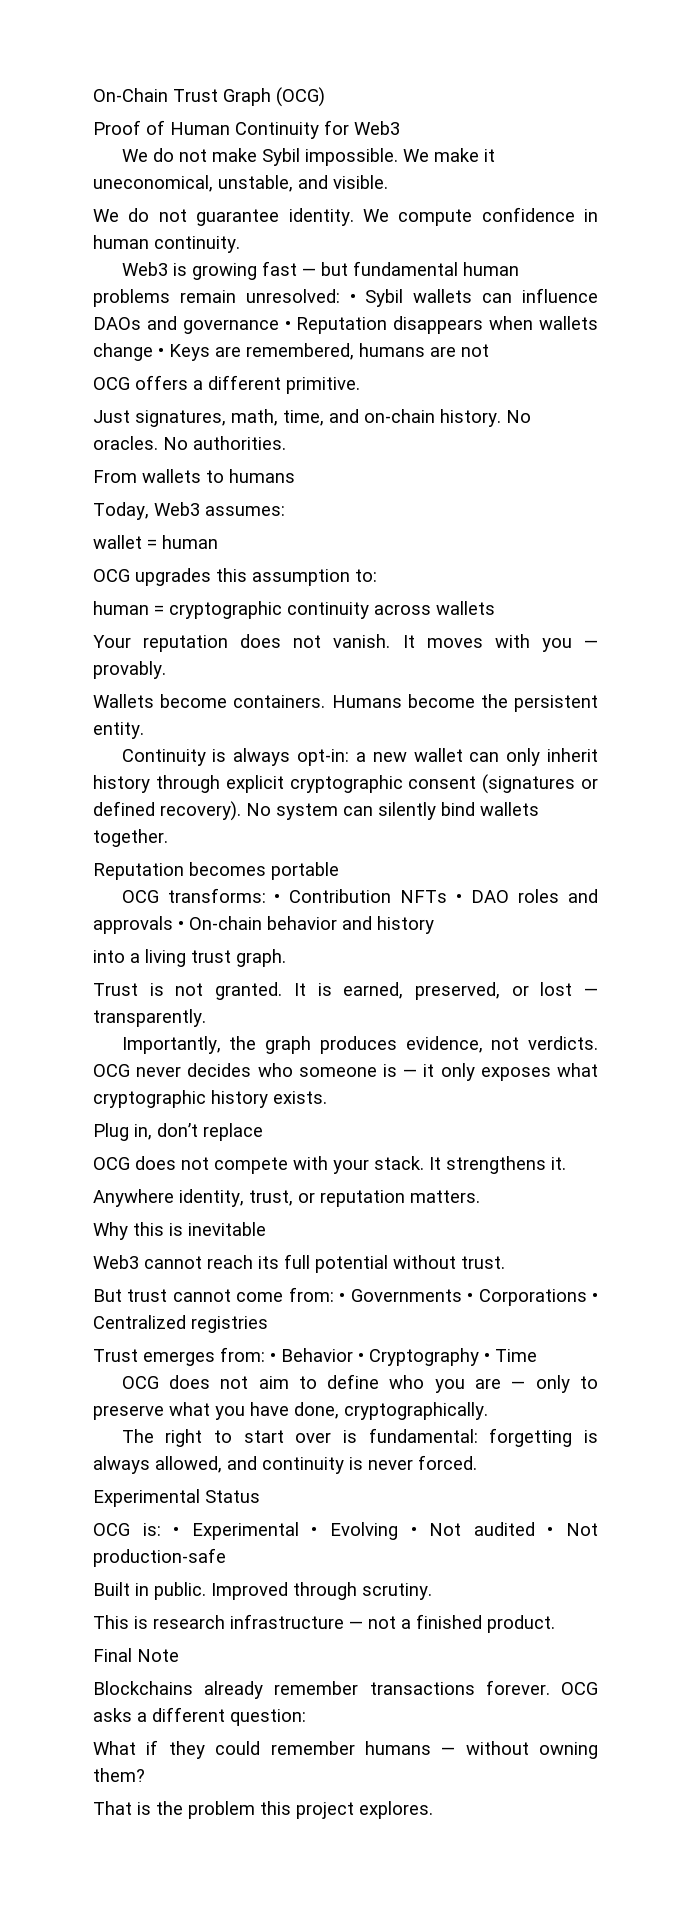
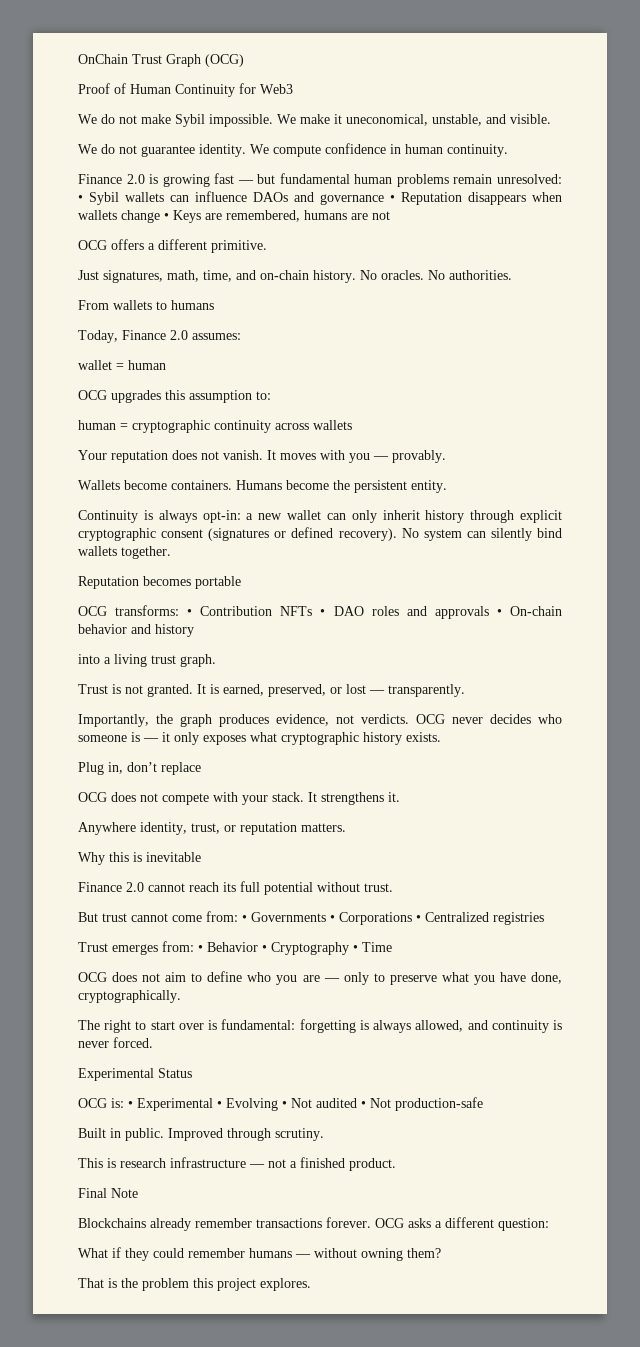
[93,88,168,102] On-Chain -> [78,54,128,64] OnChain
[121,262,168,276] Web3 -> [78,174,145,184] Finance 2.0
[154,502,200,516] Web3 -> [122,330,188,340] Finance 2.0
[93,1255,139,1269] Web3 -> [78,882,144,892] Finance 2.0

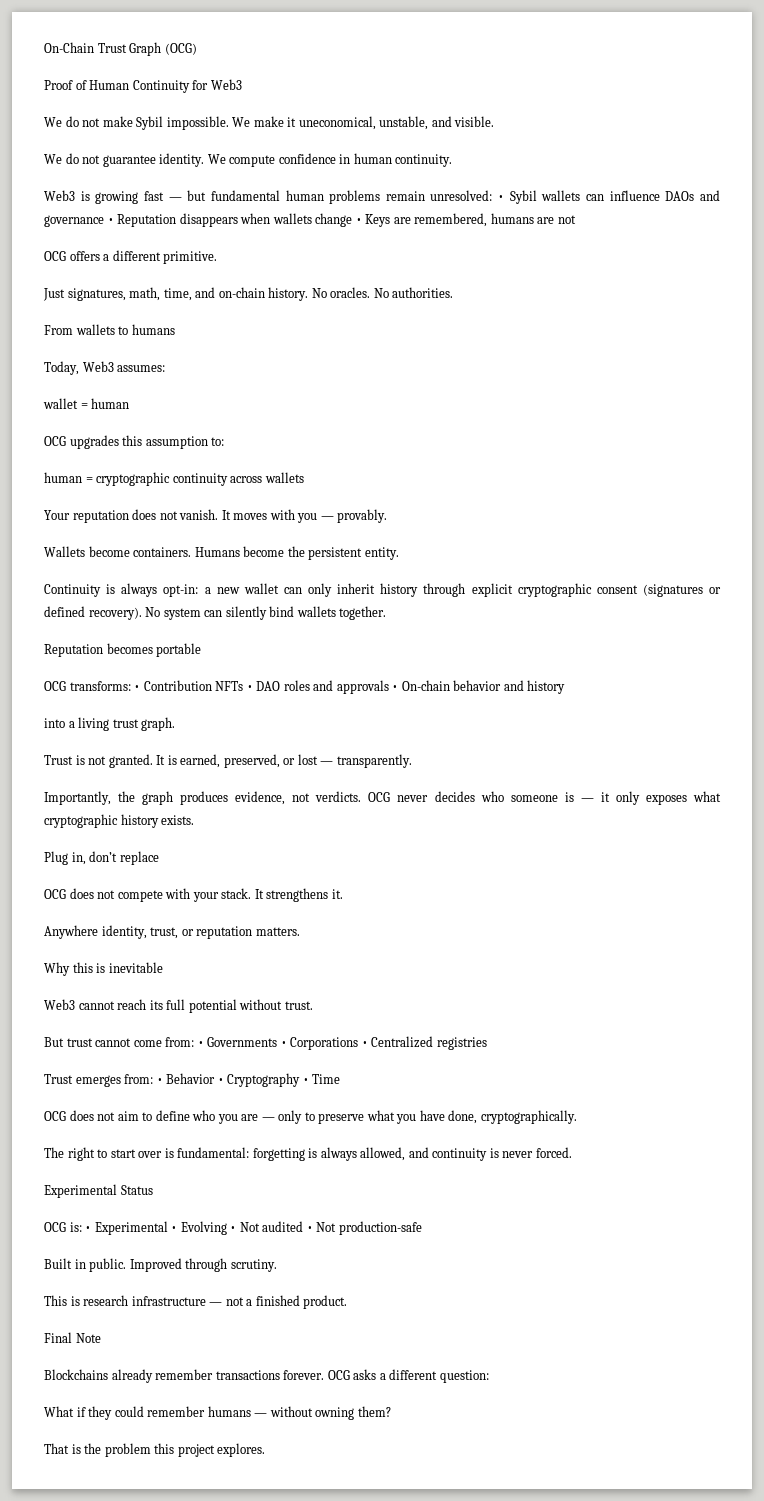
[78,54,128,64] OnChain -> [44,42,94,53] On-Chain
[78,174,145,184] Finance 2.0 -> [44,190,75,201] Web3
[122,330,188,340] Finance 2.0 -> [82,361,114,372] Web3
[78,882,144,892] Finance 2.0 -> [44,999,75,1010] Web3

